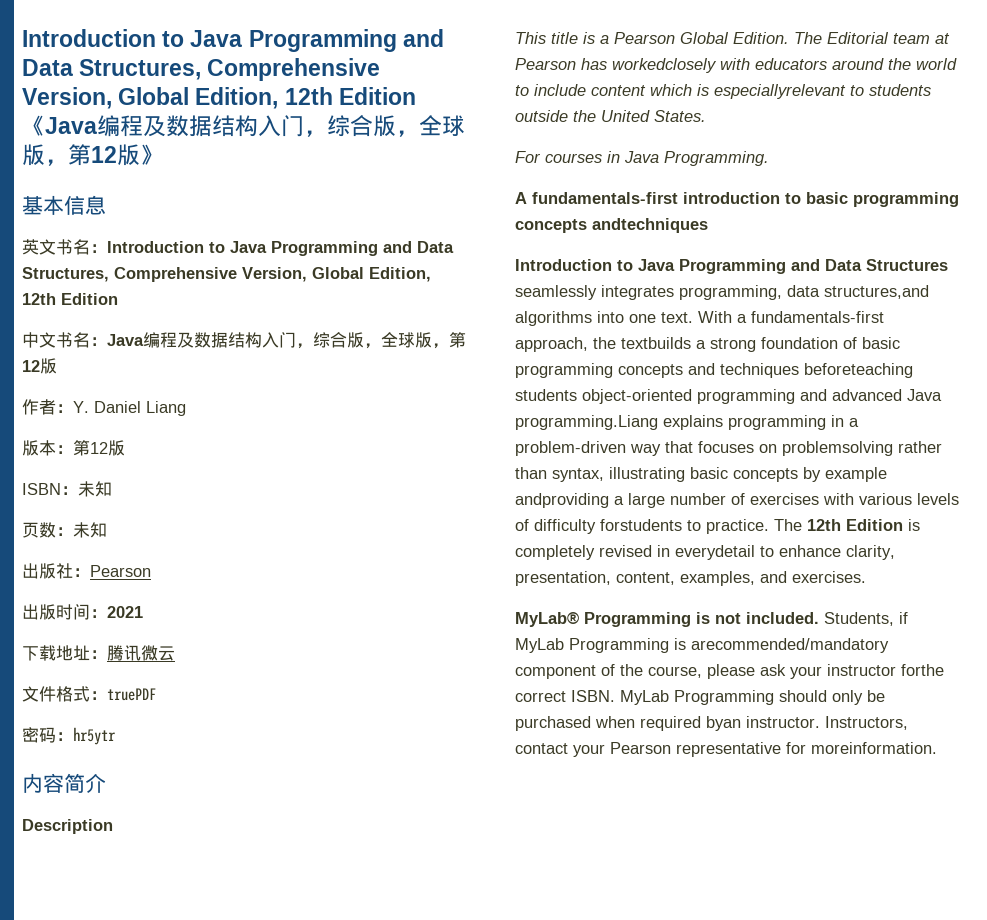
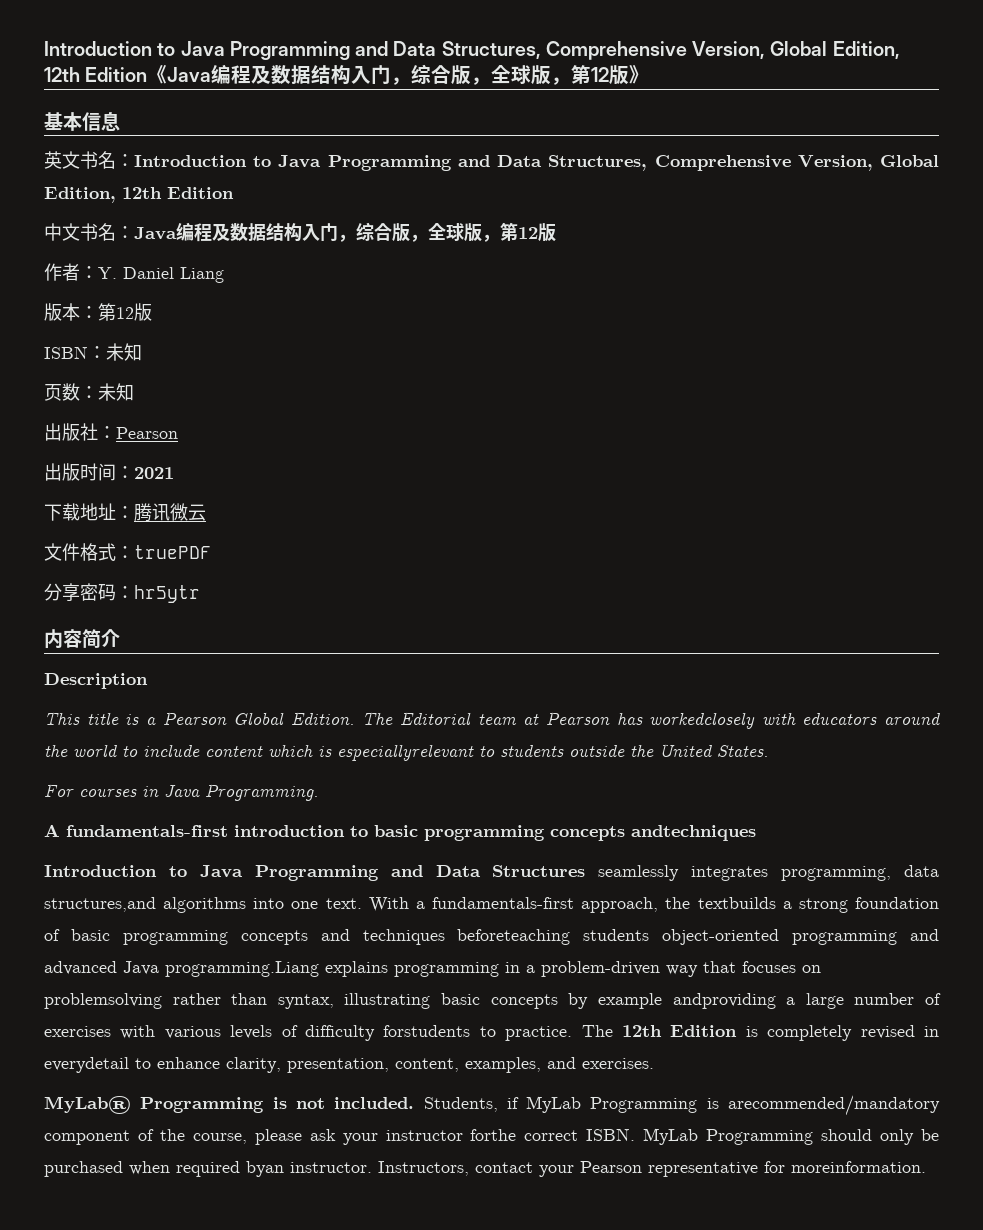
(156, 694) none -> [44,583,80,602] 分享

